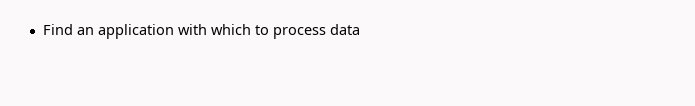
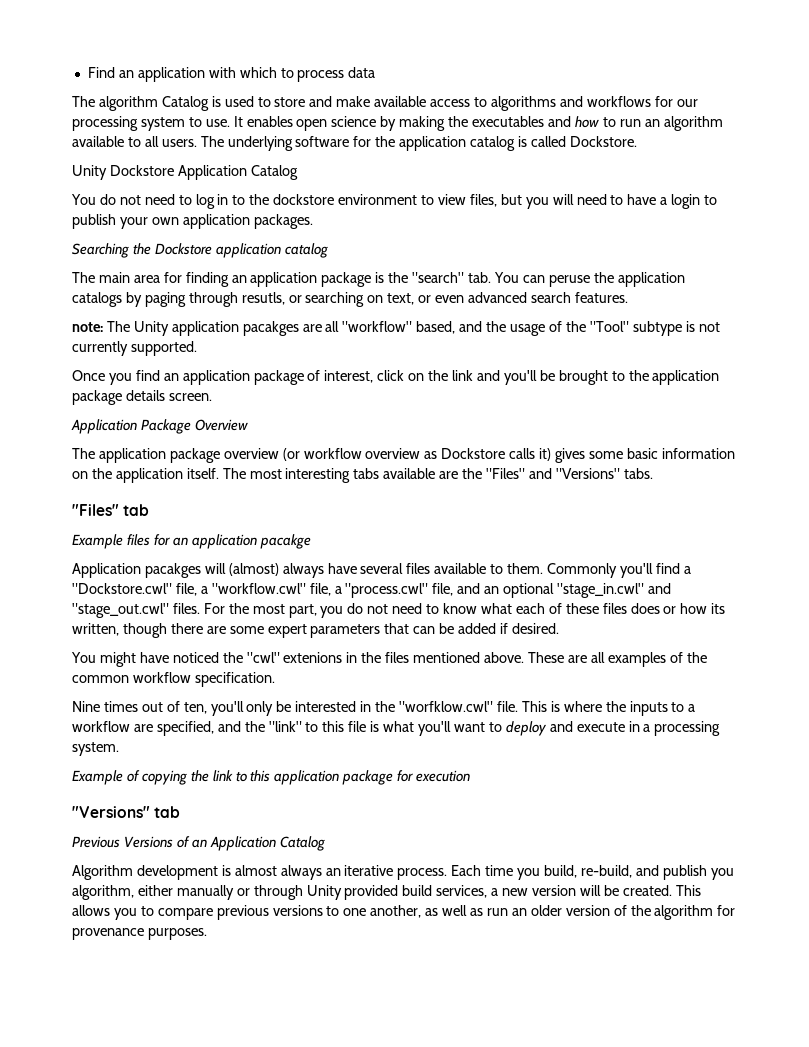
(360, 29) none -> [72,96,698,111] [72,116,723,131] [72,136,637,151] [72,165,298,180] [71,194,718,209] [72,214,313,229] [72,243,328,258] [72,272,685,287] [72,292,628,307] [72,321,720,336] [72,341,197,356] [72,370,720,385] [72,390,212,405] [71,419,248,434] [72,448,735,463] [72,468,653,483] [72,504,150,516] [72,534,311,549] [72,563,691,578] [72,583,671,598] [72,603,726,618] [72,623,559,638] [71,652,707,667] [72,672,275,687] [72,701,696,716] [72,721,721,736] [72,742,119,756] [72,770,471,785] [72,806,181,818] [72,836,325,851] [72,865,734,880] [72,885,701,900] [72,905,736,920] [72,928,207,940] // The algorithm Catalog is used to store and make available access to algorithms and workflows for our processing system to use. It enables open science by making the executables and how to run an algorithm available to all users. The underlying software for the application catalog is called Dockstore. // Unity Dockstore Application Catalog // You do not need to log in to the dockstore environment to view files, but you will need to have a login to publish your own application packages. // Searching the Dockstore application catalog // The main area for finding an application package is the "search" tab. You can peruse the application catalogs by paging through resutls, or searching on text, or even advanced search features. // note: The Unity application pacakges are all "workflow" based, and the usage of the "Tool" subtype is not currently supported. // Once you find an application package of interest, click on the link and you'll be brought to the application package details screen. // Application Package Overview // The application package overview (or workflow overview as Dockstore calls it) gives some basic information on the application itself. The most interesting tabs available are the "Files" and "Versions" tabs. // "Files" tab // Example files for an application pacakge // Application pacakges will (almost) always have several files available to them. Commonly you'll find a "Dockstore.cwl" file, a "workflow.cwl" file, a "process.cwl" file, and an optional "stage_in.cwl" and "stage_out.cwl" files. For the most part, you do not need to know what each of these files does or how its written, though there are some expert parameters that can be added if desired. // You might have noticed the "cwl" extenions in the files mentioned above. These are all examples of the common workflow specification. // Nine times out of ten, you'll only be interested in the "worfklow.cwl" file. This is where the inputs to a workflow are specified, and the "link" to this file is what you'll want to deploy and execute in a processing system. // Example of copying the link to this application package for execution // "Versions" tab // Previous Versions of an Application Catalog // Algorithm development is almost always an iterative process. Each time you build, re-build, and publish you algorithm, either manually or through Unity provided build services, a new version will be created. This allows you to compare previous versions to one another, as well as run an older version of the algorithm for provenance purposes.

